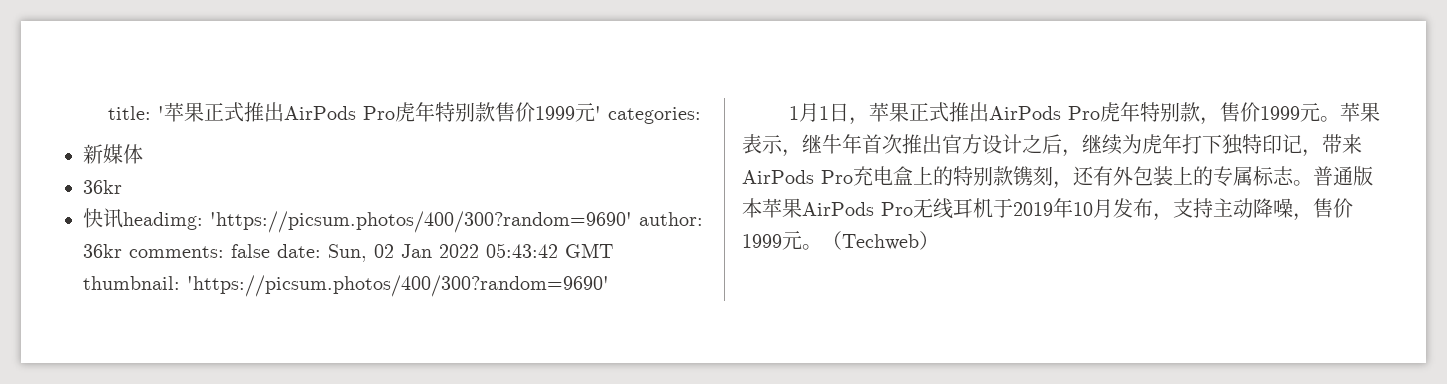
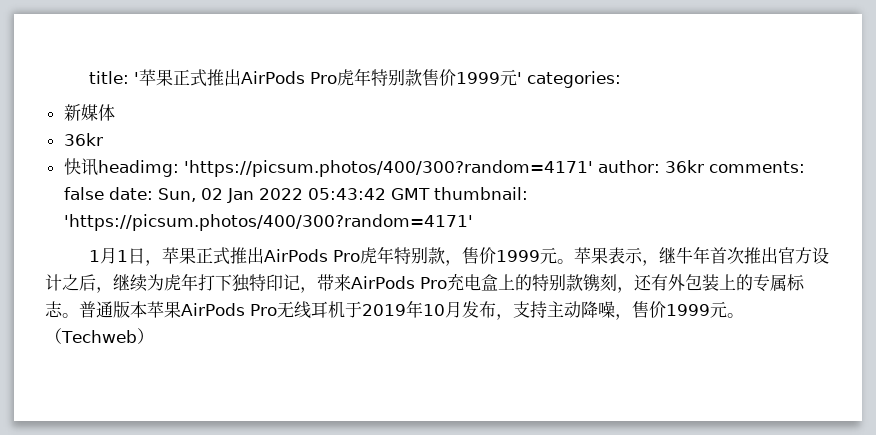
[210,211,632,233] 'https://picsum.photos/400/300?random=9690' -> [183,160,593,177] 'https://picsum.photos/400/300?random=4171'
[187,275,609,297] 'https://picsum.photos/400/300?random=9690' -> [63,214,473,231] 'https://picsum.photos/400/300?random=4171'

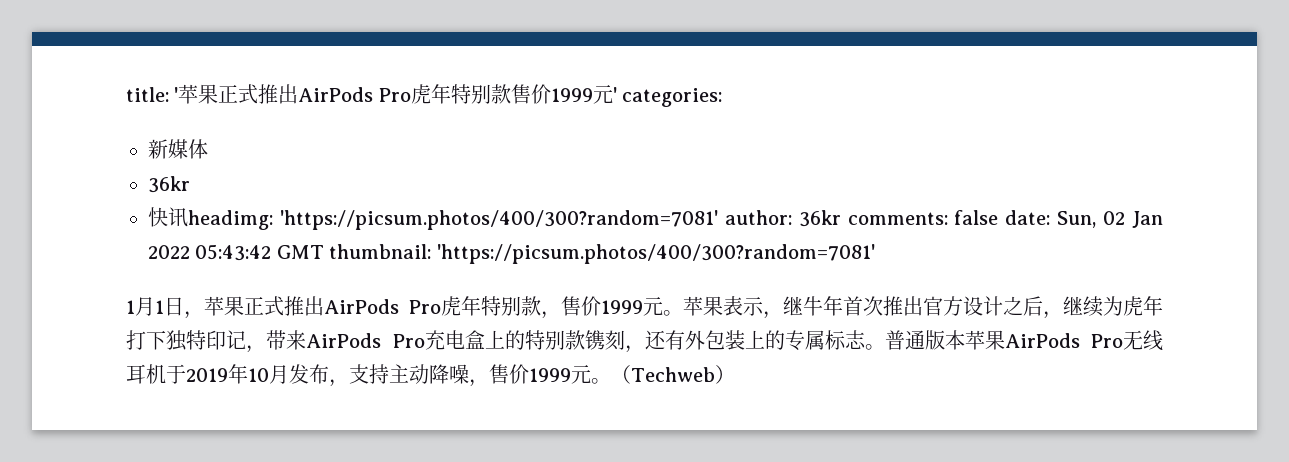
[183,160,593,177] 'https://picsum.photos/400/300?random=4171' -> [279,210,718,230] 'https://picsum.photos/400/300?random=7081'
[63,214,473,231] 'https://picsum.photos/400/300?random=4171' -> [436,244,875,264] 'https://picsum.photos/400/300?random=7081'

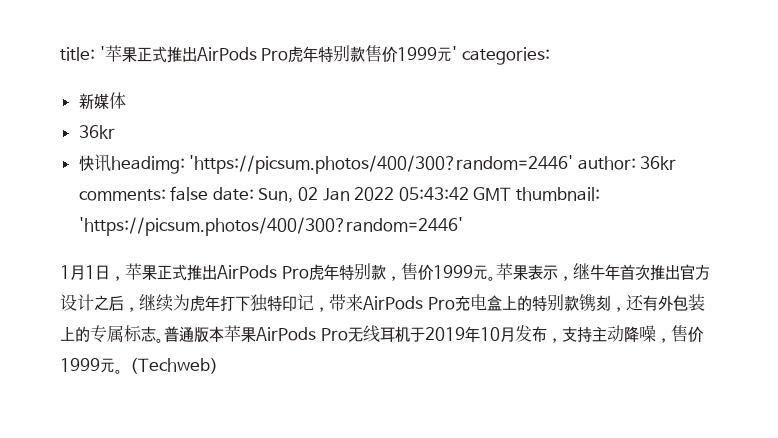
[279,210,718,230] 'https://picsum.photos/400/300?random=7081' -> [189,155,574,174] 'https://picsum.photos/400/300?random=2446'
[436,244,875,264] 'https://picsum.photos/400/300?random=7081' -> [78,217,463,236] 'https://picsum.photos/400/300?random=2446'

